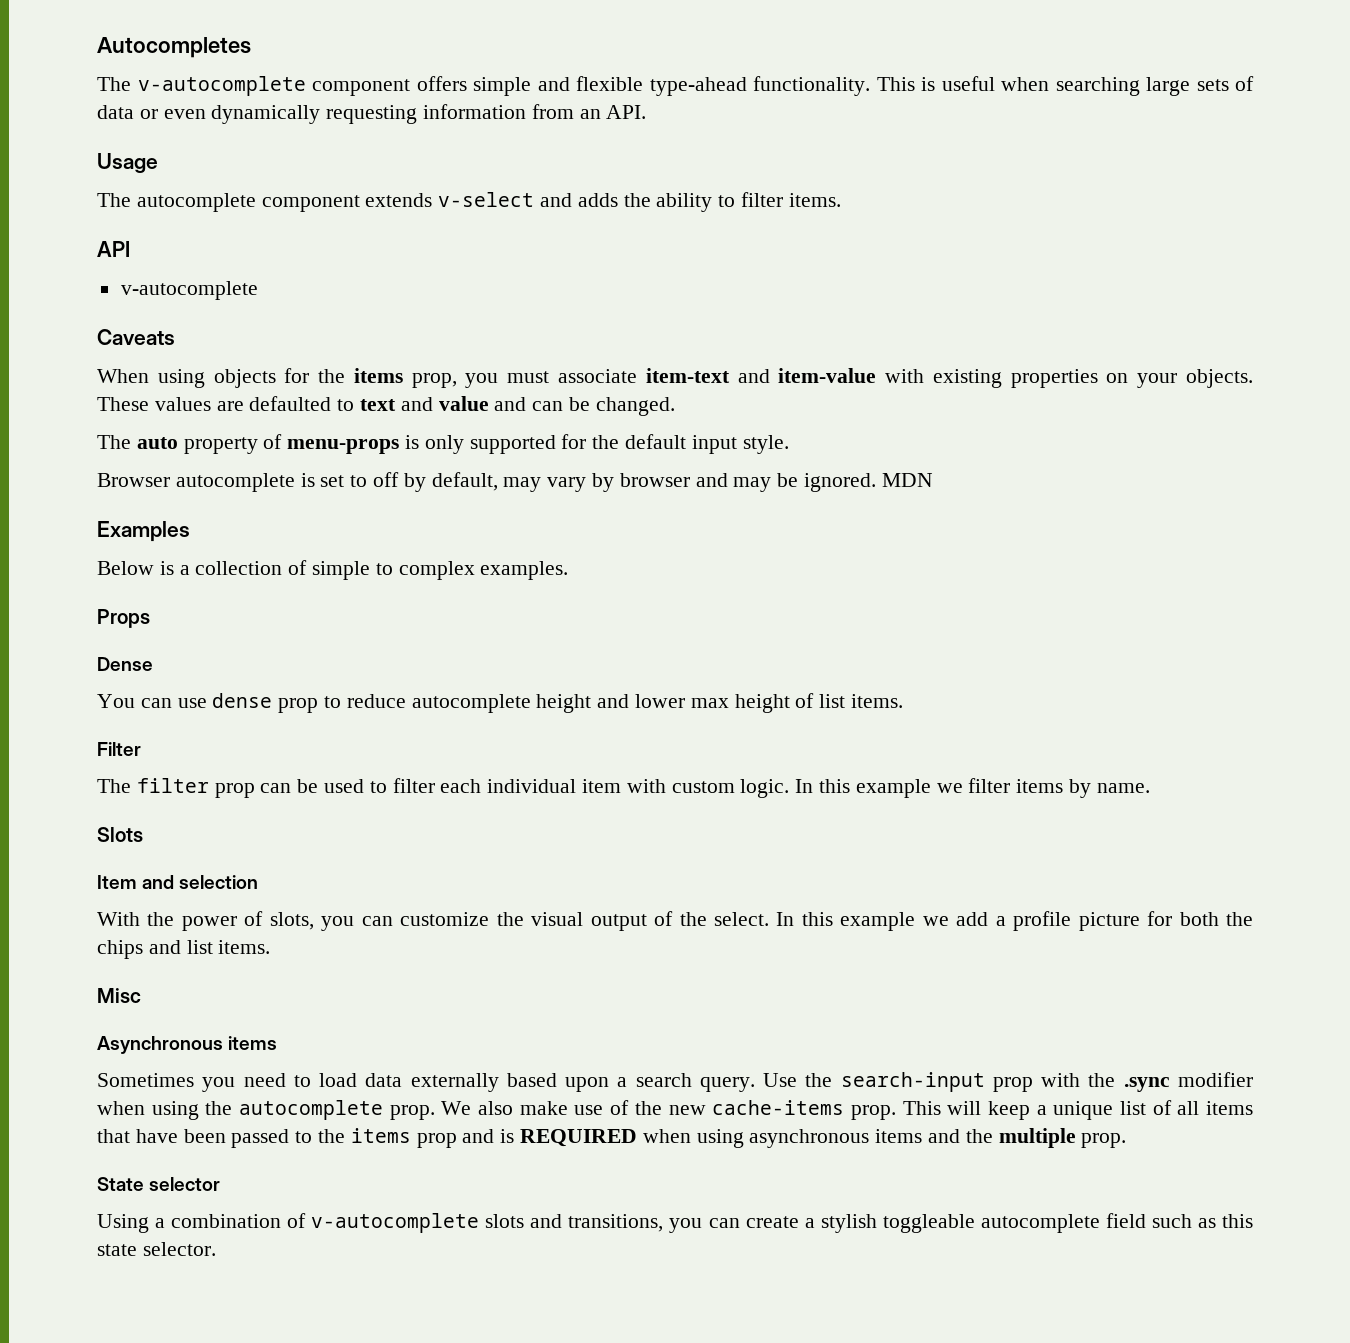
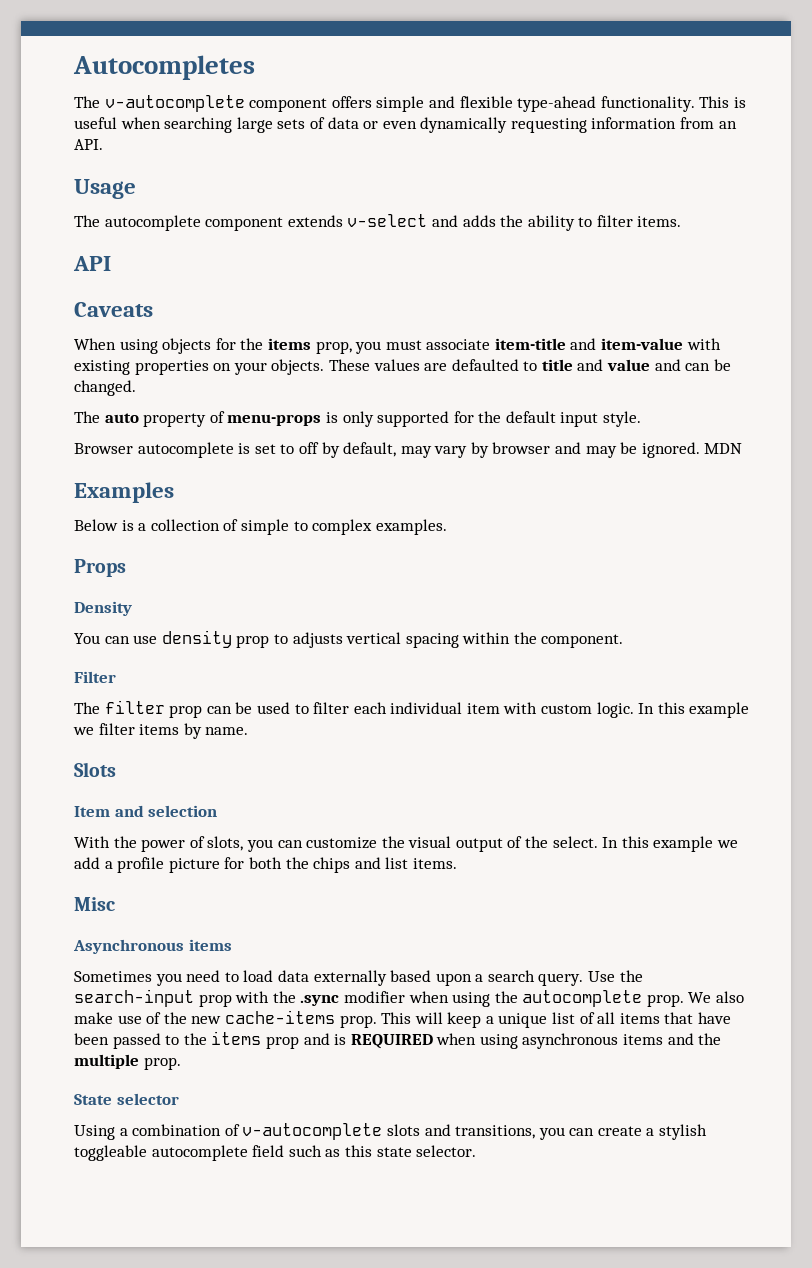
[120,281,258,300] // v-autocomplete -> (111, 263) none
[645,368,730,383] item-text -> [494,338,566,350] item-title
[360,399,397,411] text -> [541,359,573,371] title
[97,657,153,671] Dense -> [74,601,132,616] Density
[212,693,273,708] dense -> [161,630,232,648] density
[346,693,904,713] reduce autocomplete height and lower max height of list items. -> [292,632,624,648] adjusts vertical spacing within the component.

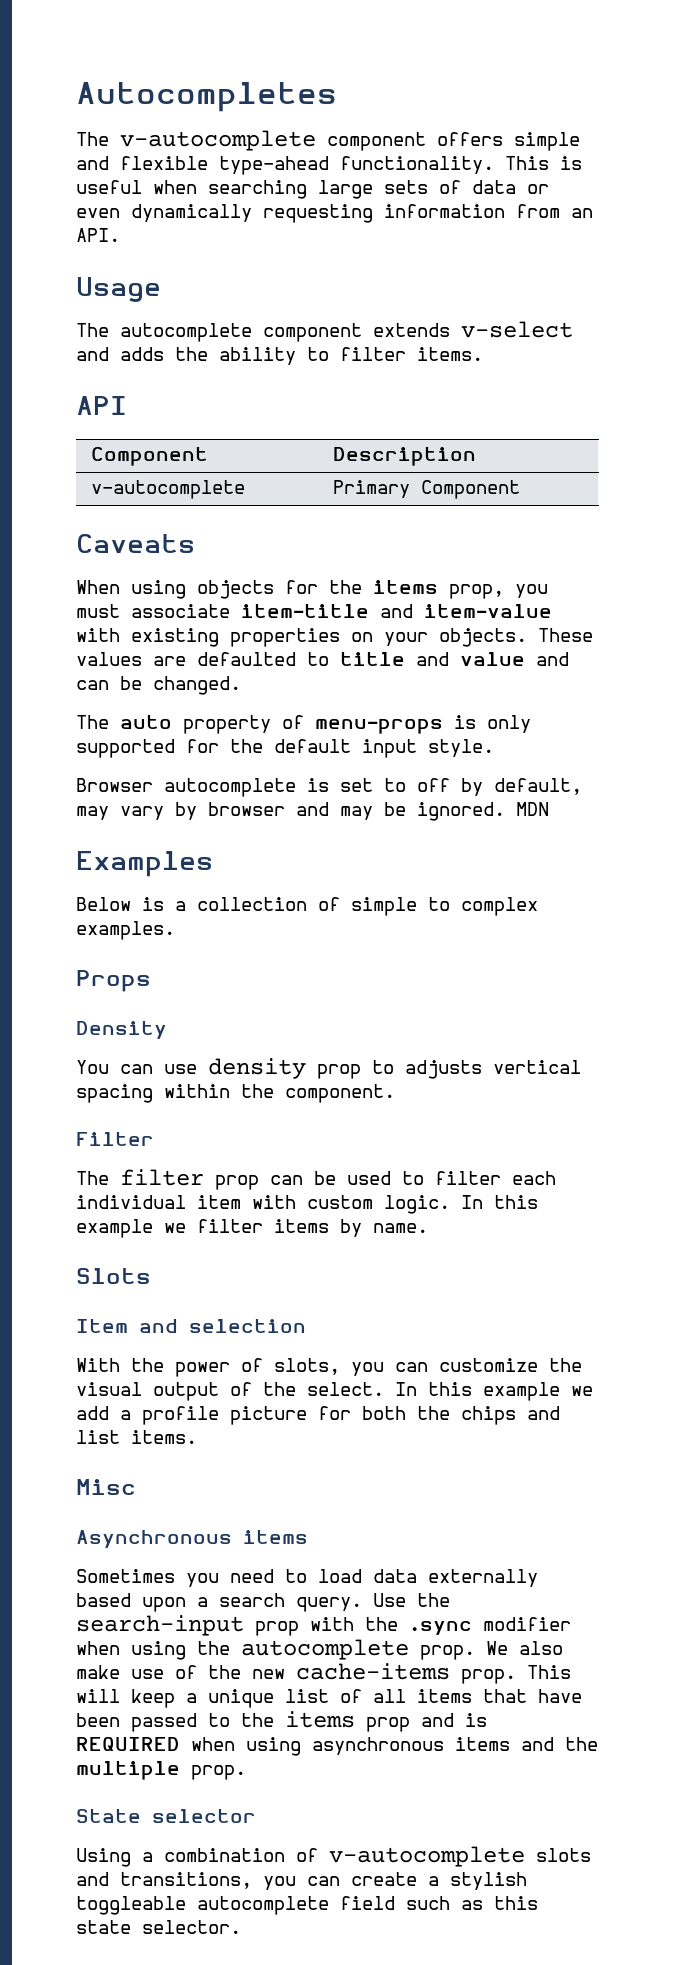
(111, 263) none -> [90,447,208,466] [332,447,476,466] [90,480,245,499] [332,480,520,499] // Component | Description // v-autocomplete | Primary Component

